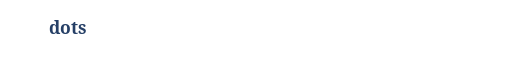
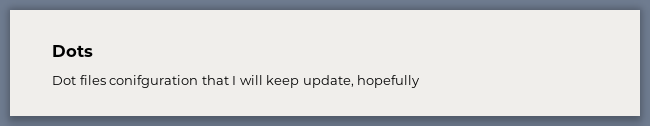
[49,20,87,34] dots -> [52,45,93,57] [52,75,421,88] Dots // Dot files conifguration that I will keep update, hopefully

